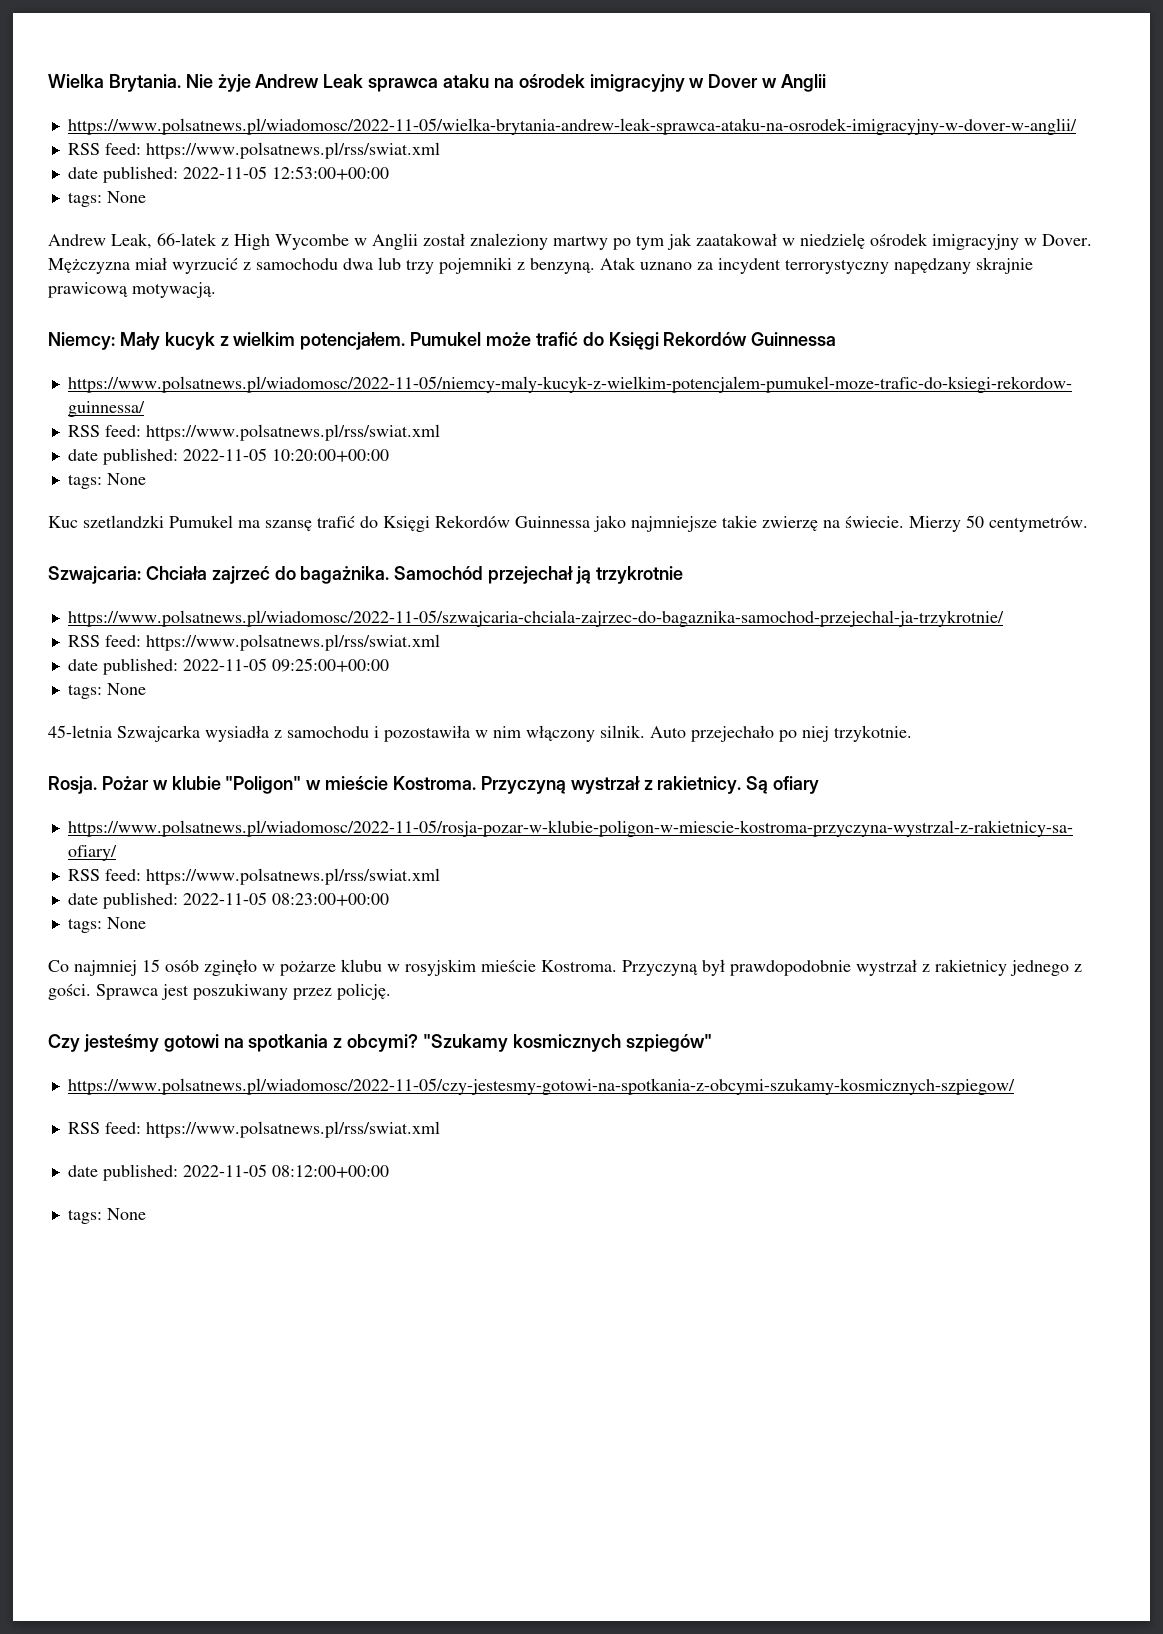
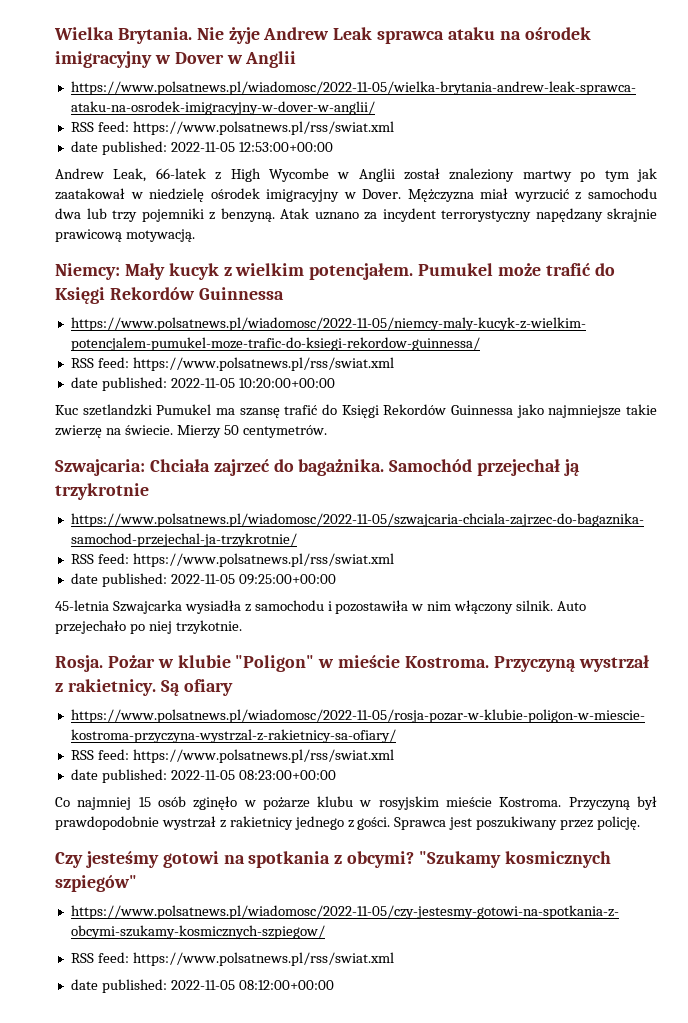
[67,191,146,207] // tags: None -> (333, 147) none
[67,473,146,489] // tags: None -> (335, 383) none
[67,683,146,699] // tags: None -> (336, 579) none
[67,917,146,933] // tags: None -> (336, 775) none
[67,1208,146,1224] // tags: None -> (334, 985) none

